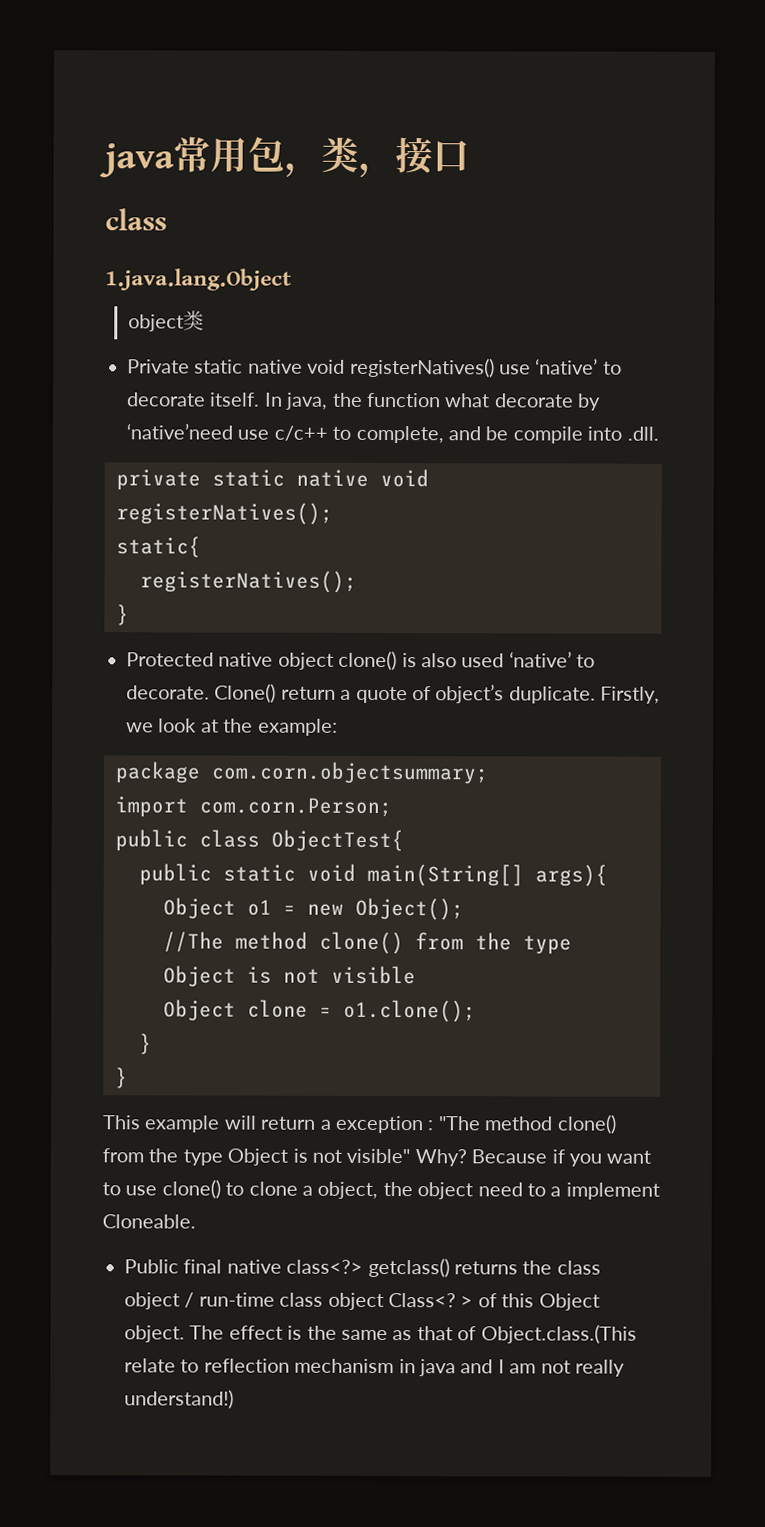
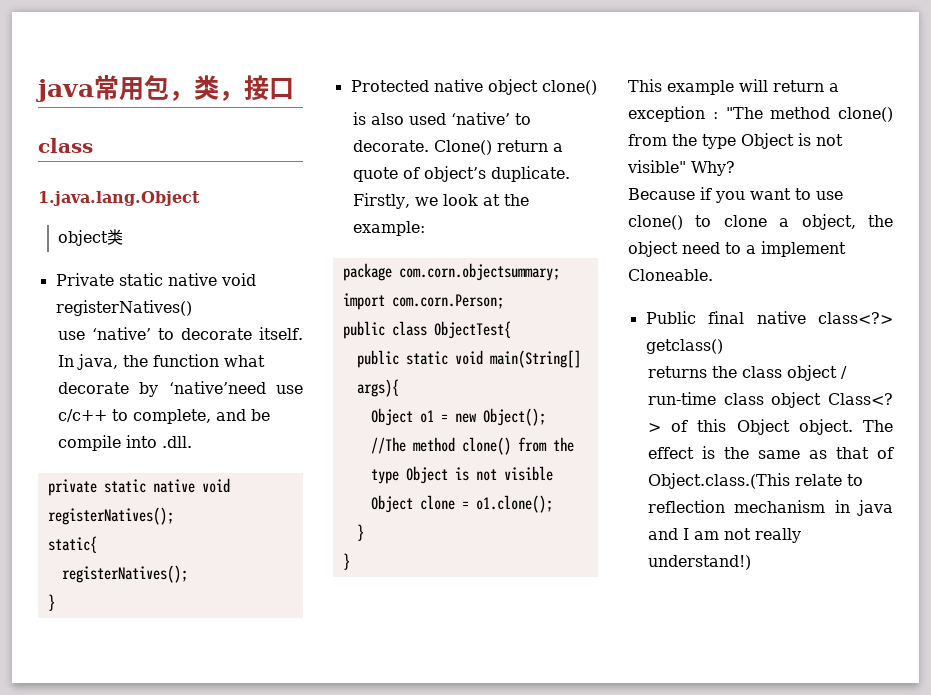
(495, 367) none -> (192, 308) //
(398, 660) none -> (597, 87) //
(467, 1158) none -> (735, 168) //
(450, 1267) none -> (723, 346) //

